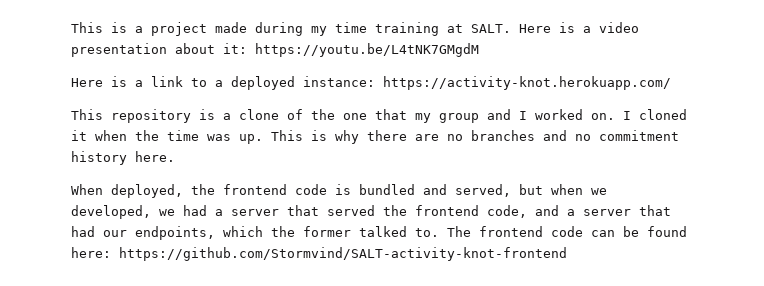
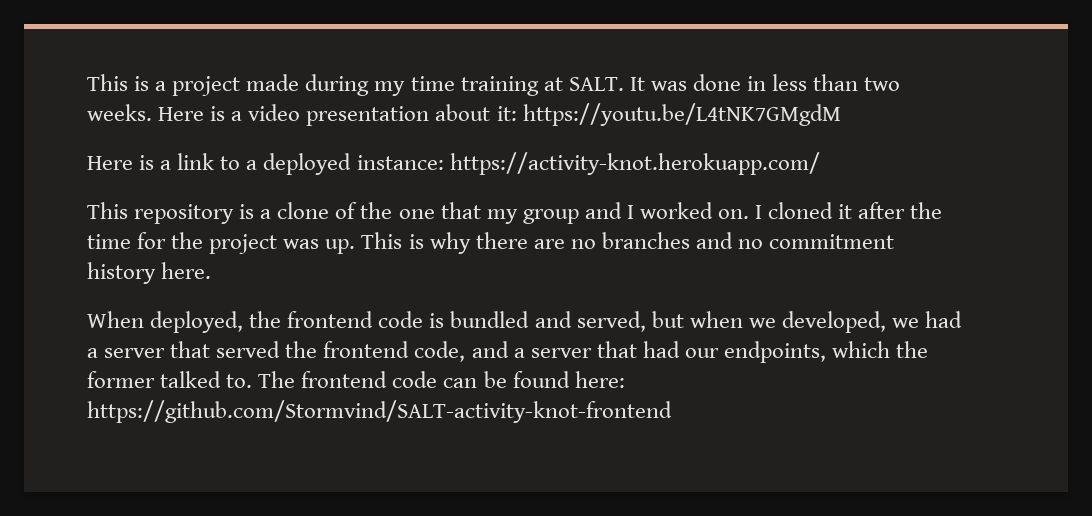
(511, 28) none -> [629,74,901,91] [87,104,152,121] It was done in less than two weeks.
[95,130,127,141] when -> [858,202,906,219] after
(199, 135) none -> [137,232,278,254] for the project

